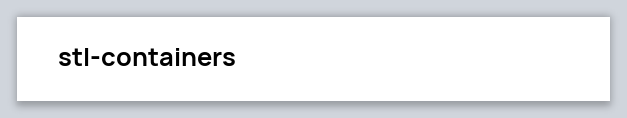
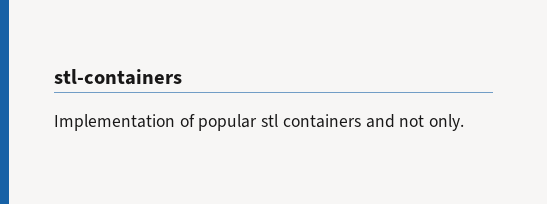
(236, 57) none -> [54,114,465,131] // Implementation of popular stl containers and not only.

